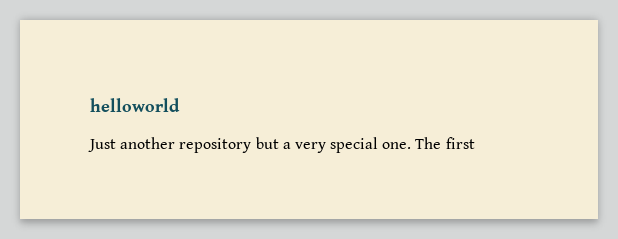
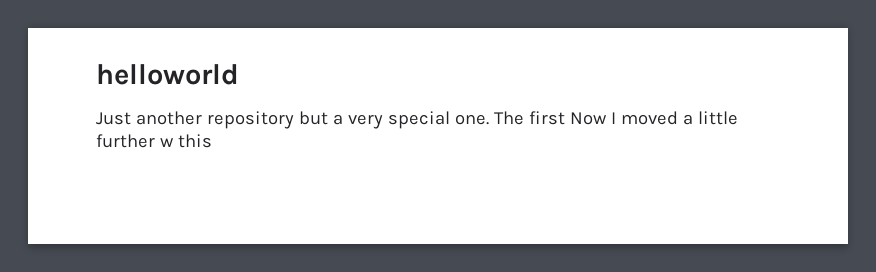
(475, 143) none -> [569,111,738,125] [96,134,212,148] Now I moved a little further w this

